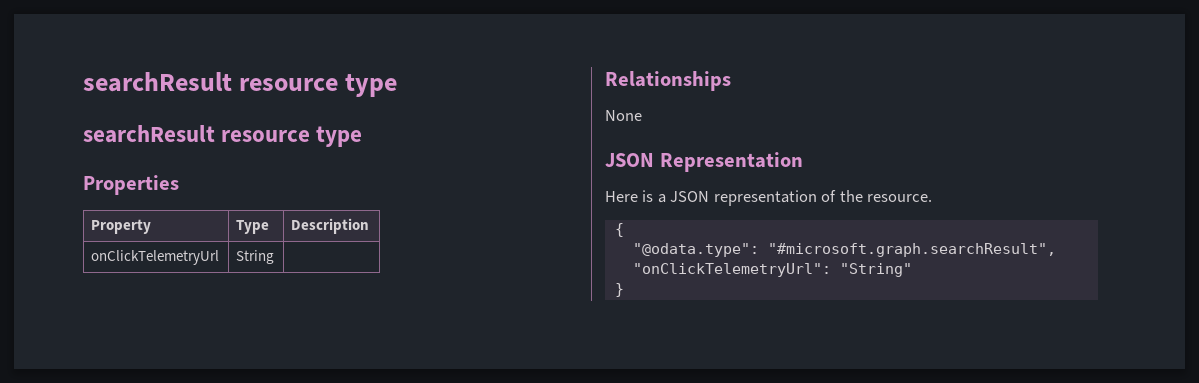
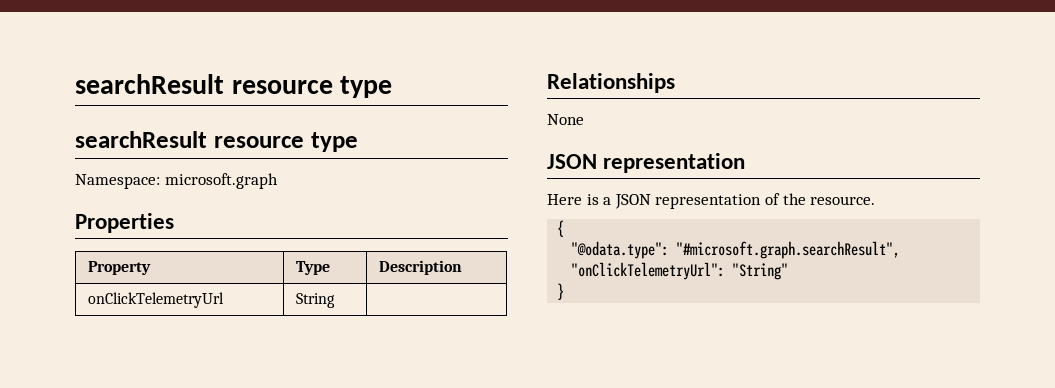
(363, 136) none -> [75,173,278,189] // Namespace: microsoft.graph
[659,152,803,172] Representation -> [603,153,746,173] representation

